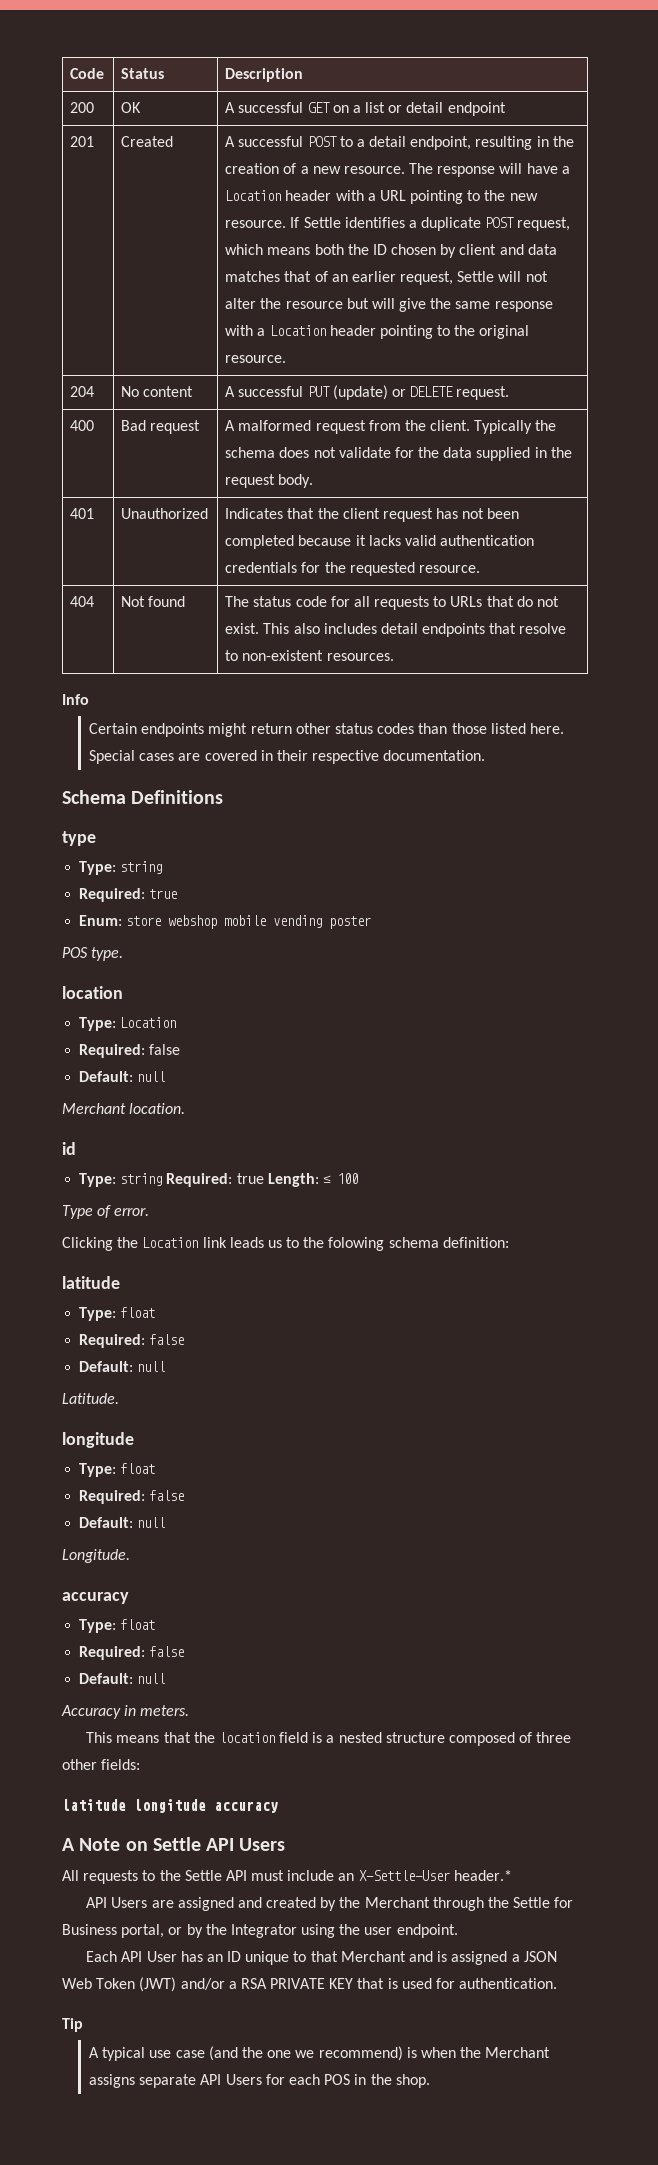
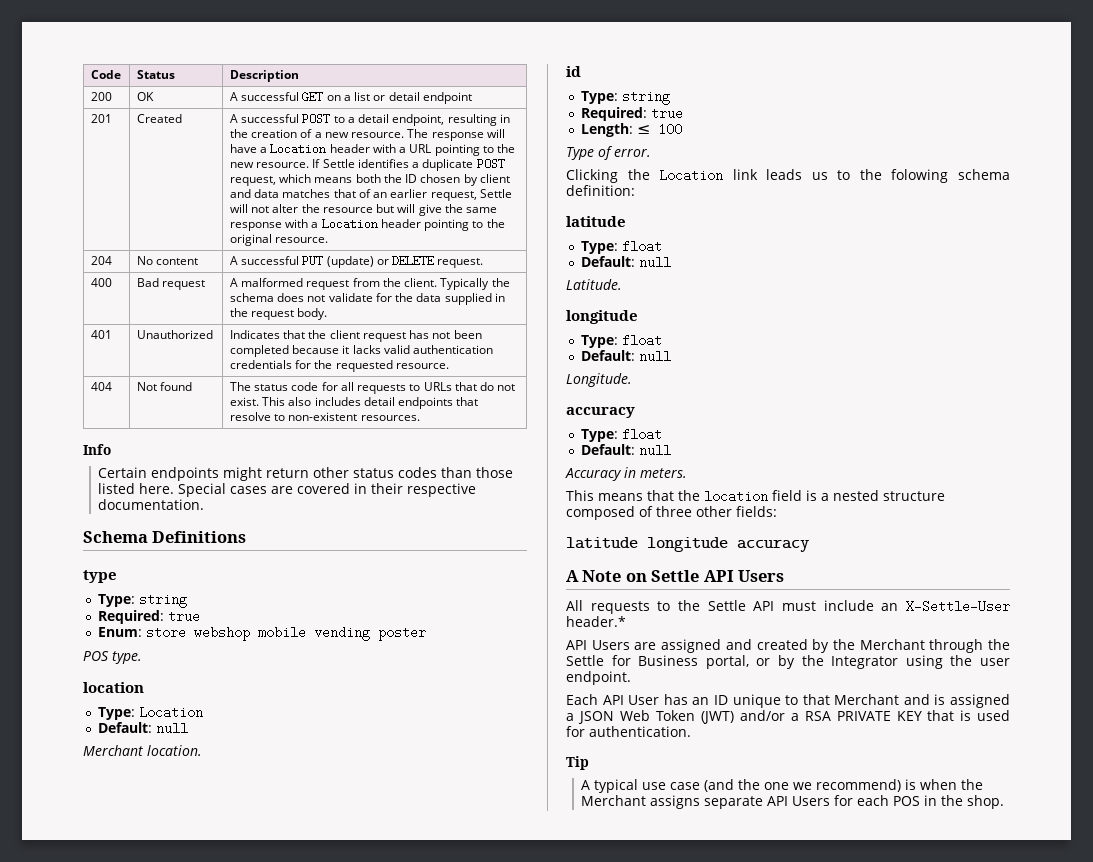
[79,1044,181,1058] // Required: false -> (203, 712) none
[166,1173,264,1187] Required: true -> [580,107,683,121] // Required: true //
[79,1334,185,1348] // Required: false -> (662, 246) none
[79,1490,185,1504] // Required: false -> (662, 340) none
[79,1646,185,1660] // Required: false -> (662, 434) none

